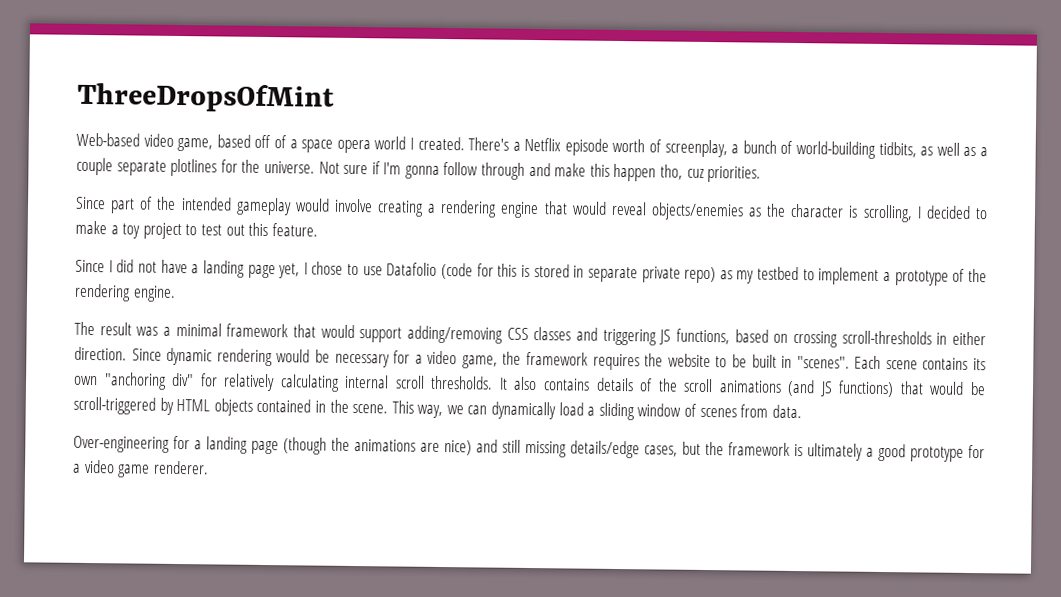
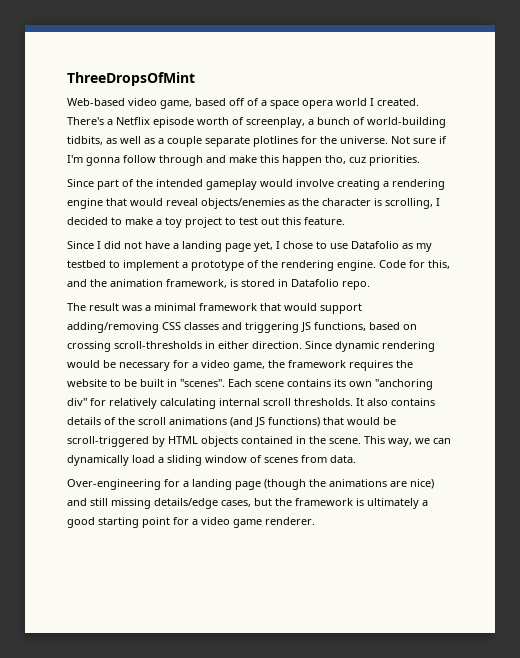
[441,262,717,284] (code for this is stored in separate private repo) -> (399, 245) none
(176, 293) none -> [379,260,450,269] [67,279,370,290] Code for this, and the animation framework, is stored in Datafolio repo.
[910,446,964,462] prototype -> [98,517,170,528] starting point

